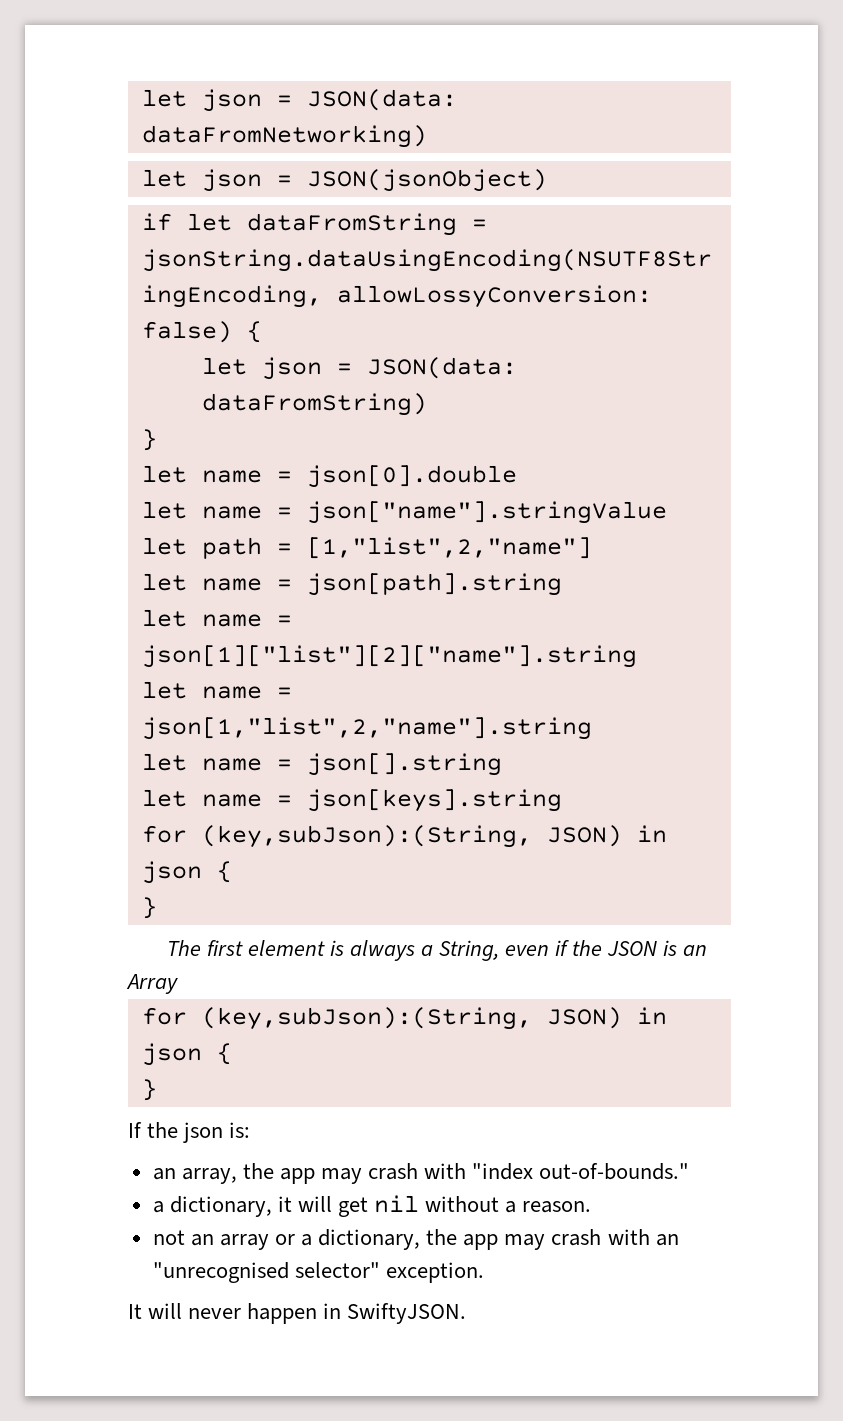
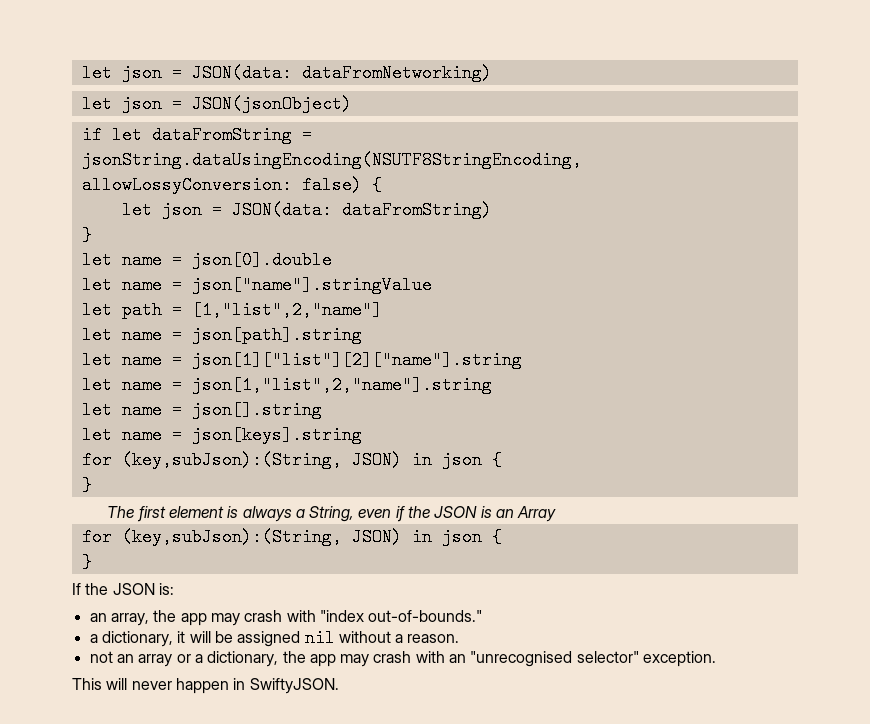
[183,1122,224,1143] json -> [112,583,155,595] JSON
[338,1197,369,1217] get -> [214,631,301,647] be assigned
[128,1304,142,1319] It -> [72,678,102,690] This

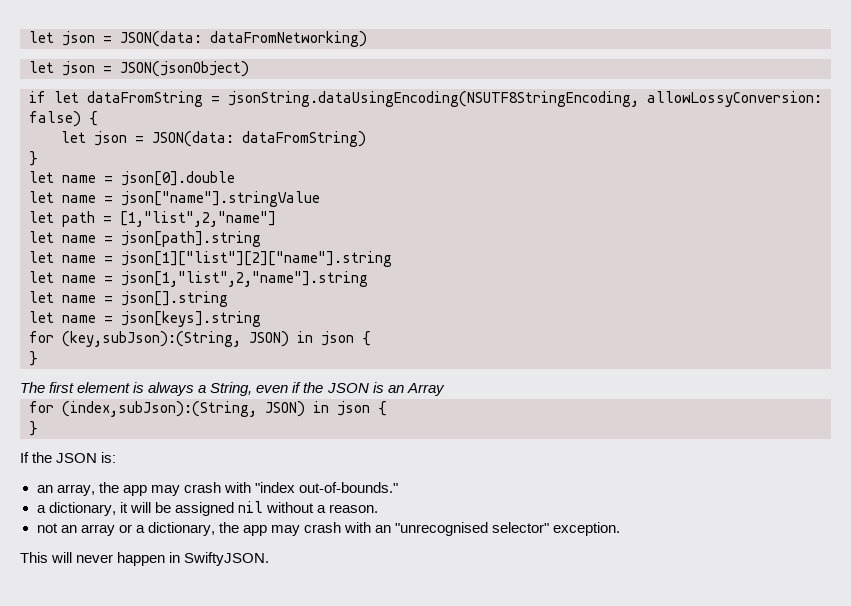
[121,528,342,546] (key,subJson):(String, -> [62,401,257,417] (index,subJson):(String,

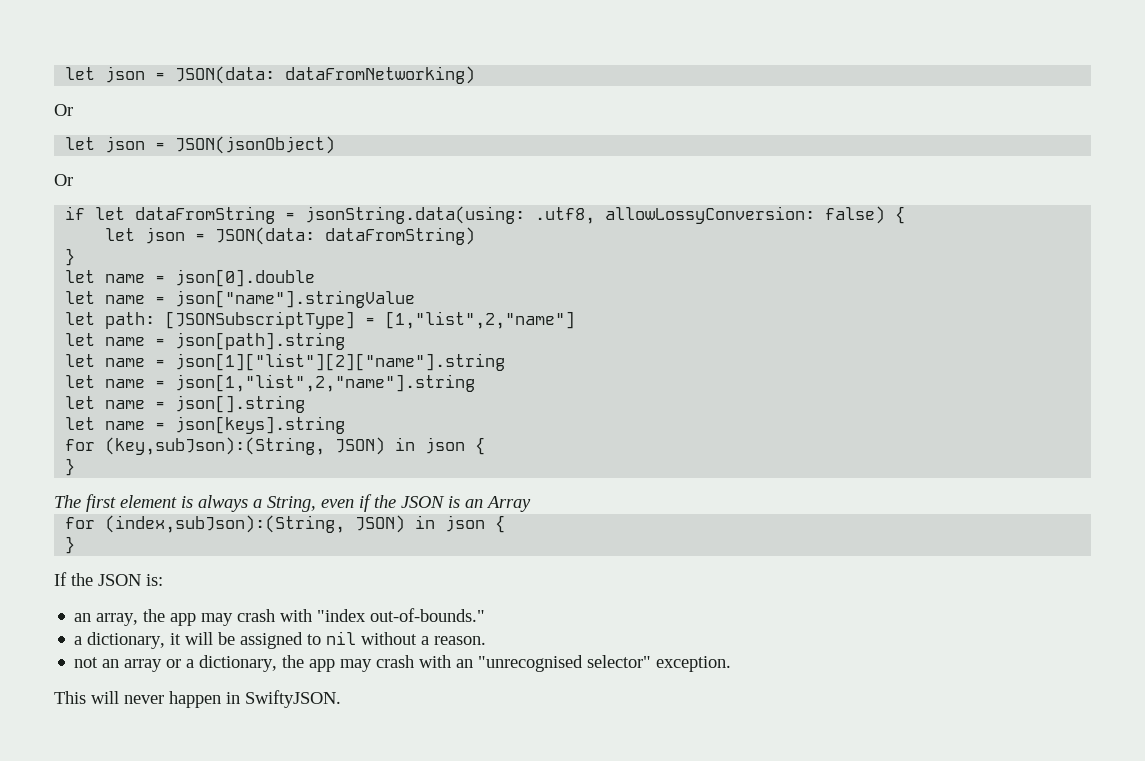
(367, 39) none -> [54,104,73,116] // Or
(249, 69) none -> [54,174,73,186] // Or
[228,91,639,107] jsonString.dataUsingEncoding(NSUTF8StringEncoding, -> [305,206,596,224] jsonString.data(using: .utf8,
[62,211,95,227] path -> [105,311,356,329] path: [JSONSubscriptType]
(234, 509) none -> [307,634,322,645] to

